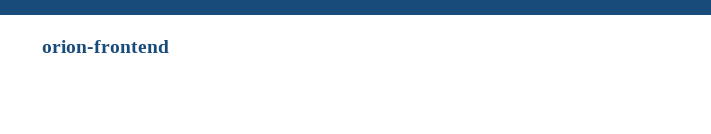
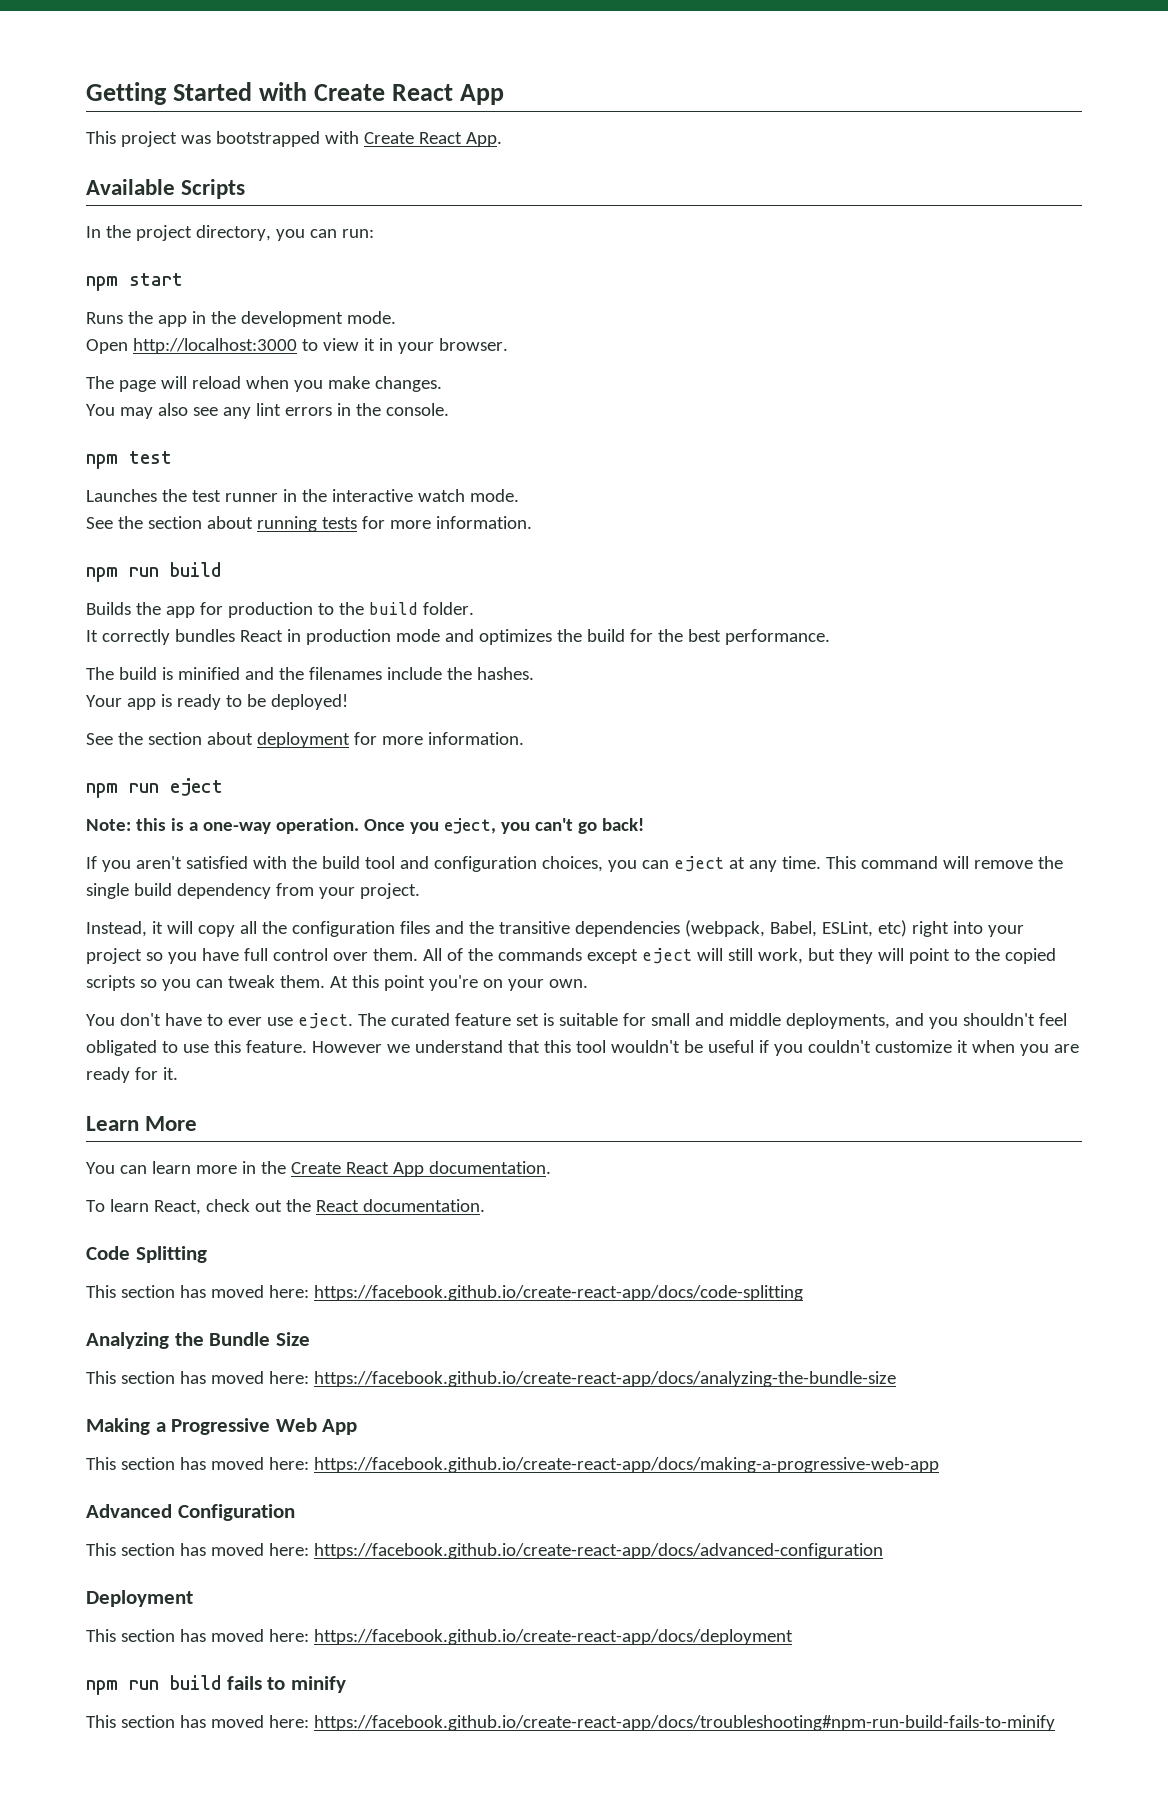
[42,40,169,53] orion-frontend -> [86,82,505,105] [86,131,502,147] [86,179,246,199] [86,225,374,241] [86,273,183,291] [86,311,396,327] [86,338,508,354] [86,376,442,392] [86,403,449,419] [86,451,172,469] [86,489,519,502] [86,516,532,532] [86,562,221,582] [86,602,474,618] [86,629,830,645] [86,667,534,680] [86,694,348,710] [86,732,524,748] [86,778,223,798] [86,818,644,834] [86,856,1063,872] [86,883,420,899] [86,920,1024,937] [86,948,1056,964] [86,975,588,991] [86,1013,1067,1029] [86,1040,1079,1056] [86,1067,178,1083] [86,1116,198,1131] [86,1161,551,1177] [86,1199,485,1215] [86,1246,207,1263] [86,1285,803,1301] [86,1332,310,1349] [86,1371,896,1387] [86,1418,358,1435] [86,1457,939,1473] [86,1504,295,1521] [86,1543,883,1559] [86,1590,193,1607] [86,1629,793,1645] [86,1675,346,1695] [86,1715,1055,1731] Getting Started with Create React App // This project was bootstrapped with Create React App. // Available Scripts // In the project directory, you can run: // npm start // Runs the app in the development mode. // Open http://localhost:3000 to view it in your browser. // The page will reload when you make changes. // You may also see any lint errors in the console. // npm test // Launches the test runner in the interactive watch mode. // See the section about running tests for more information. // npm run build // Builds the app for production to the build folder. // It correctly bundles React in production mode and optimizes the build for the best performance. // The build is minified and the filenames include the hashes. // Your app is ready to be deployed! // See the section about deployment for more information. // npm run eject // Note: this is a one-way operation. Once you eject, you can't go back! // If you aren't satisfied with the build tool and configuration choices, you can eject at any time. This command will remove the single build dependency from your project. // Instead, it will copy all the configuration files and the transitive dependencies (webpack, Babel, ESLint, etc) right into your project so you have full control over them. All of the commands except eject will still work, but they will point to the copied scripts so you can tweak them. At this point you're on your own. // You don't have to ever use eject. The curated feature set is suitable for small and middle deployments, and you shouldn't feel obligated to use this feature. However we understand that this tool wouldn't be useful if you couldn't customize it when you are ready for it. // Learn More // You can learn more in the Create React App documentation. // To learn React, check out the React documentation. // Code Splitting // This section has moved here: https://facebook.github.io/create-react-app/docs/code-splitting // Analyzing the Bundle Size // This section has moved here: https://facebook.github.io/create-react-app/docs/analyzing-the-bundle-size // Making a Progressive Web App // This section has moved here: https://facebook.github.io/create-react-app/docs/making-a-progressive-web-app // Advanced Configuration // This section has moved here: https://facebook.github.io/create-react-app/docs/advanced-configuration // Deployment // This section has moved here: https://facebook.github.io/create-react-app/docs/deployment // npm run build fails to minify // This section has moved here: https://facebook.github.io/create-react-app/docs/troubleshooting#npm-run-build-fails-to-minify

